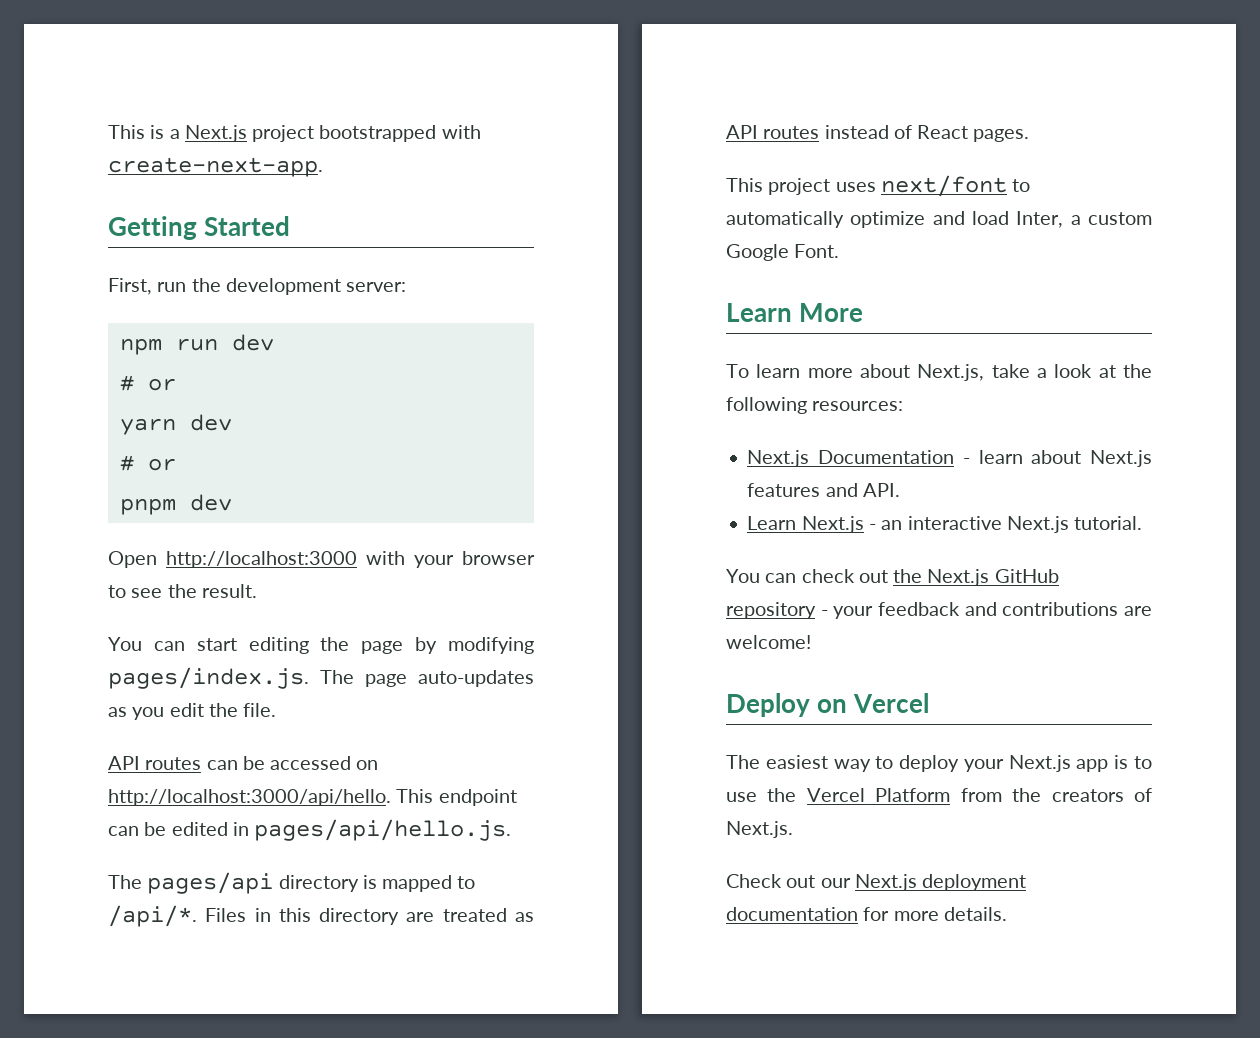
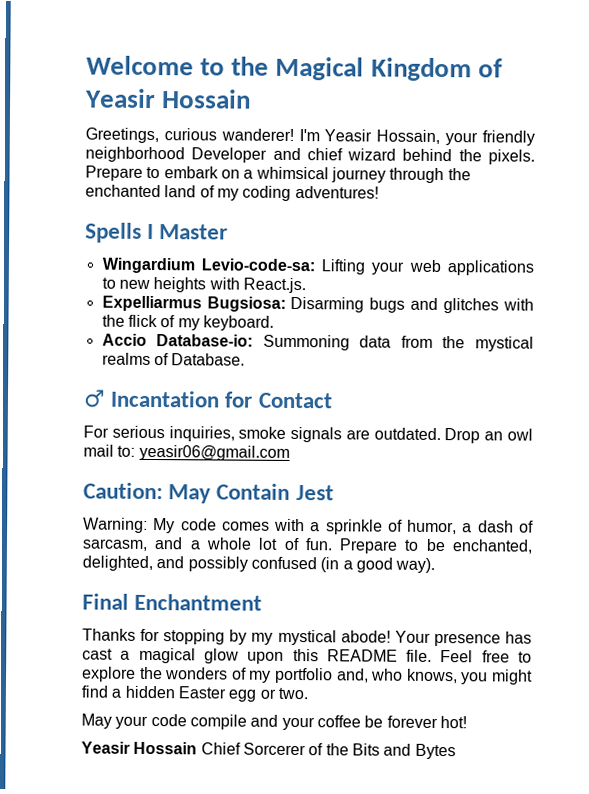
[108,125,481,142] [108,157,323,177] [108,216,291,240] [108,278,407,295] [119,334,274,355] [119,375,176,391] [119,414,232,435] [119,455,176,471] [119,494,232,515] [108,551,535,568] [108,584,257,598] [108,637,534,654] [108,667,534,689] [108,703,277,720] [108,756,379,770] [108,789,517,806] [108,819,512,841] [108,872,476,894] [108,905,534,927] [726,125,1030,142] [726,175,1031,197] [726,211,1152,228] [726,244,840,261] [726,303,864,322] [726,364,1152,381] [726,397,904,414] [747,450,1152,467] [747,483,900,497] [747,516,1143,533] [726,569,1059,586] [726,602,1152,619] [726,635,811,649] [726,693,930,717] [726,755,1152,772] [726,788,1152,802] [726,821,793,838] [726,874,1027,891] [726,907,1007,921] This is a Next.js project bootstrapped with create-next-app. // Getting Started // First, run the development server: // npm run dev // # or // yarn dev // # or // pnpm dev // Open http://localhost:3000 with your browser to see the result. // You can start editing the page by modifying pages/index.js. The page auto-updates as you edit the file. // API routes can be accessed on http://localhost:3000/api/hello. This endpoint can be edited in pages/api/hello.js. // The pages/api directory is mapped to /api/*. Files in this directory are treated as API routes instead of React pages. // This project uses next/font to automatically optimize and load Inter, a custom Google Font. // Learn More // To learn more about Next.js, take a look at the following resources: // Next.js Documentation - learn about Next.js features and API. // Learn Next.js - an interactive Next.js tutorial. // You can check out the Next.js GitHub repository - your feedback and contributions are welcome! // Deploy on Vercel // The easiest way to deploy your Next.js app is to use the Vercel Platform from the creators of Next.js. // Check out our Next.js deployment documentation for more details. -> [86,55,503,82] [85,88,252,109] [85,127,535,146] [85,146,535,165] [85,165,471,184] [85,184,379,201] [85,222,229,243] [101,257,534,276] [101,277,306,294] [101,295,534,314] [101,314,274,331] [101,333,534,352] [101,352,246,366] [83,389,333,409] [83,425,533,444] [83,444,290,461] [83,482,334,504] [83,517,534,535] [82,537,533,554] [82,555,436,573] [82,593,263,611] [82,628,532,647] [82,647,532,664] [82,666,533,685] [81,685,308,702] [81,713,467,731] [81,741,456,760] Welcome to the Magical Kingdom of Yeasir Hossain // Greetings, curious wanderer! I'm Yeasir Hossain, your friendly neighborhood Developer and chief wizard behind the pixels. Prepare to embark on a whimsical journey through the enchanted land of my coding adventures! // Spells I Master // Wingardium Levio-code-sa: Lifting your web applications to new heights with React.js. // Expelliarmus Bugsiosa: Disarming bugs and glitches with the flick of my keyboard. // Accio Database-io: Summoning data from the mystical realms of Database. // ♂ Incantation for Contact // For serious inquiries, smoke signals are outdated. Drop an owl mail to: yeasir06@gmail.com // Caution: May Contain Jest // Warning: My code comes with a sprinkle of humor, a dash of sarcasm, and a whole lot of fun. Prepare to be enchanted, delighted, and possibly confused (in a good way). // Final Enchantment // Thanks for stopping by my mystical abode! Your presence has cast a magical glow upon this README file. Feel free to explore the wonders of my portfolio and, who knows, you might find a hidden Easter egg or two. // May your code compile and your coffee be forever hot! // Yeasir Hossain Chief Sorcerer of the Bits and Bytes

